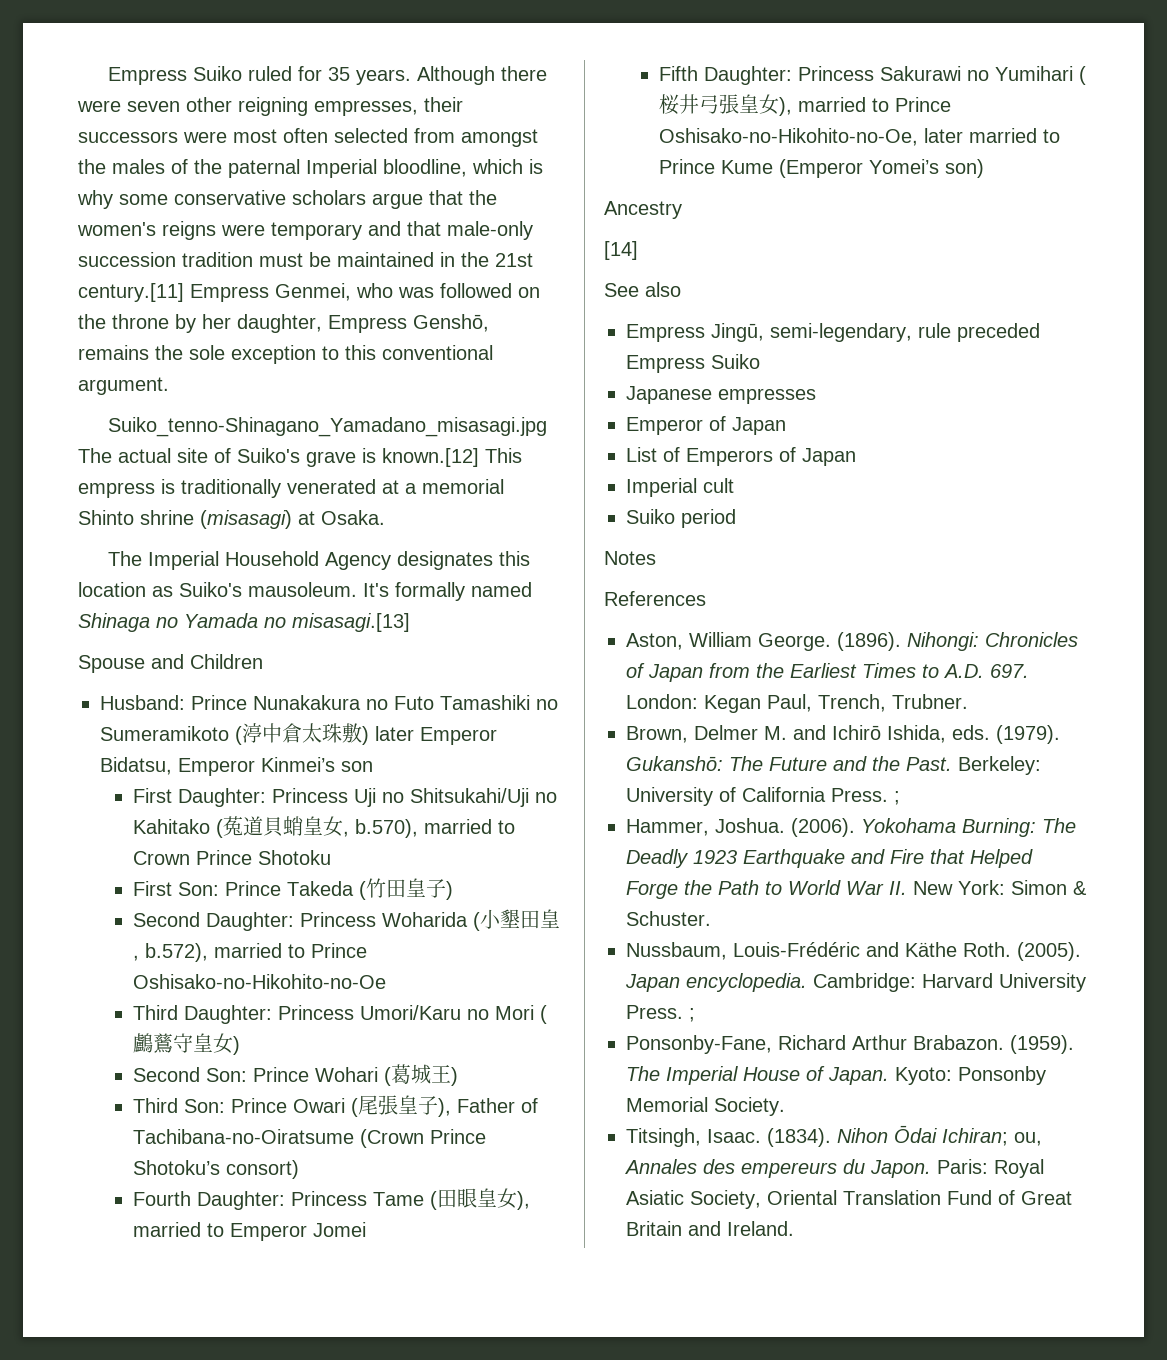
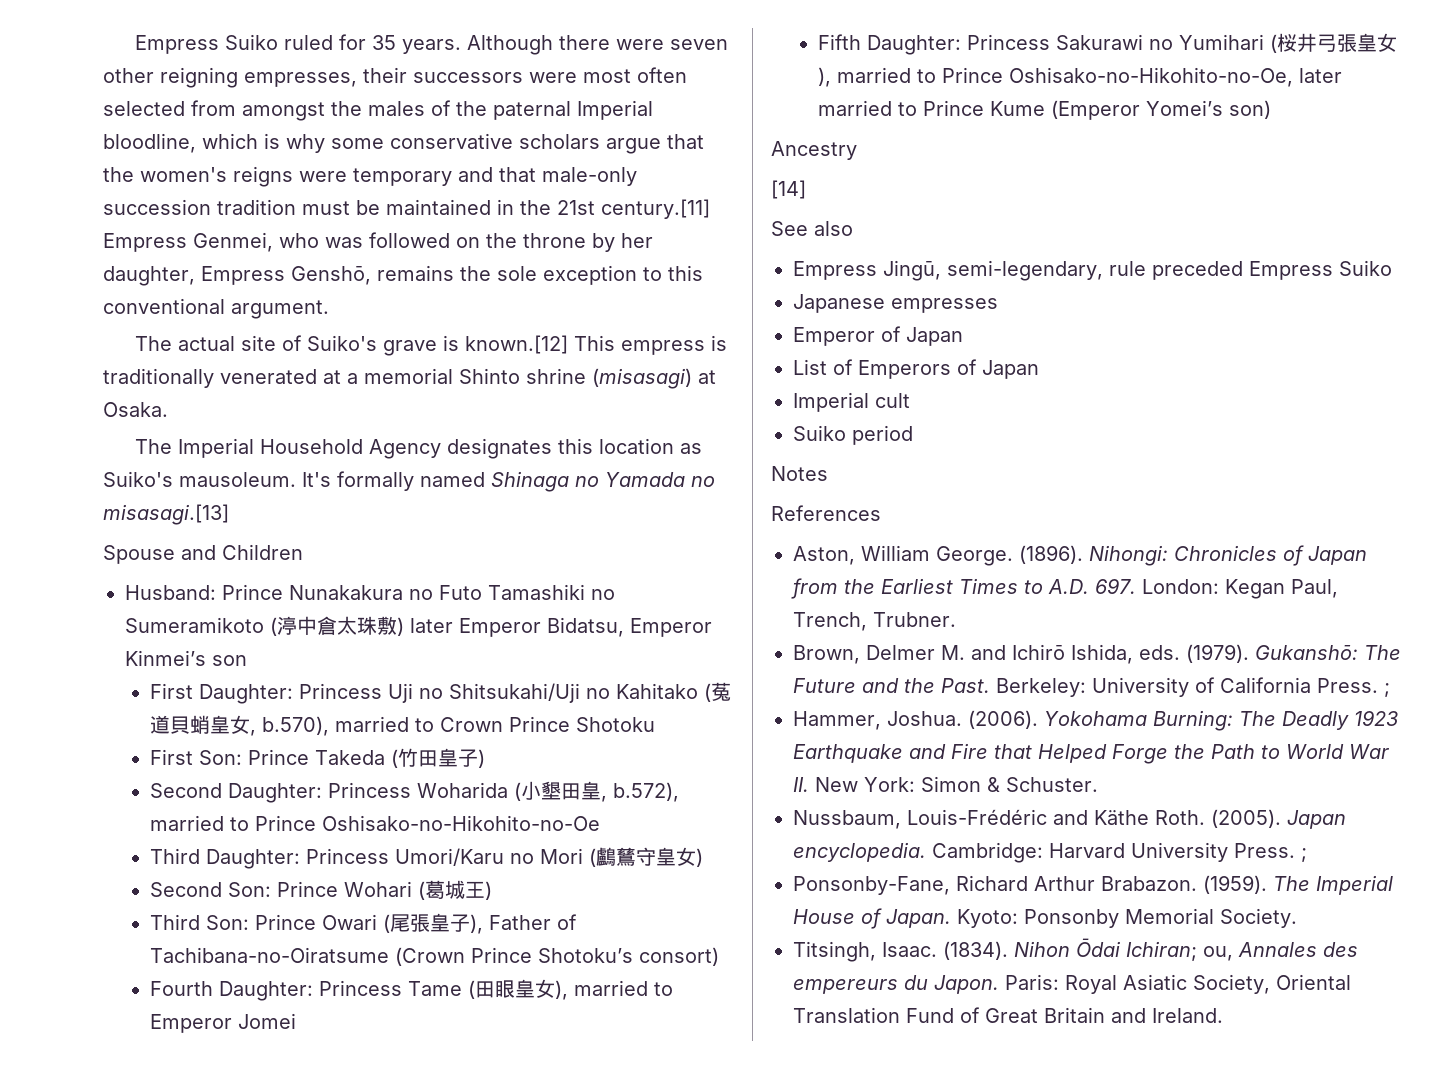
[108,417,548,437] Suiko_tenno-Shinagano_Yamadano_misasagi.jpg -> (329, 309) none

